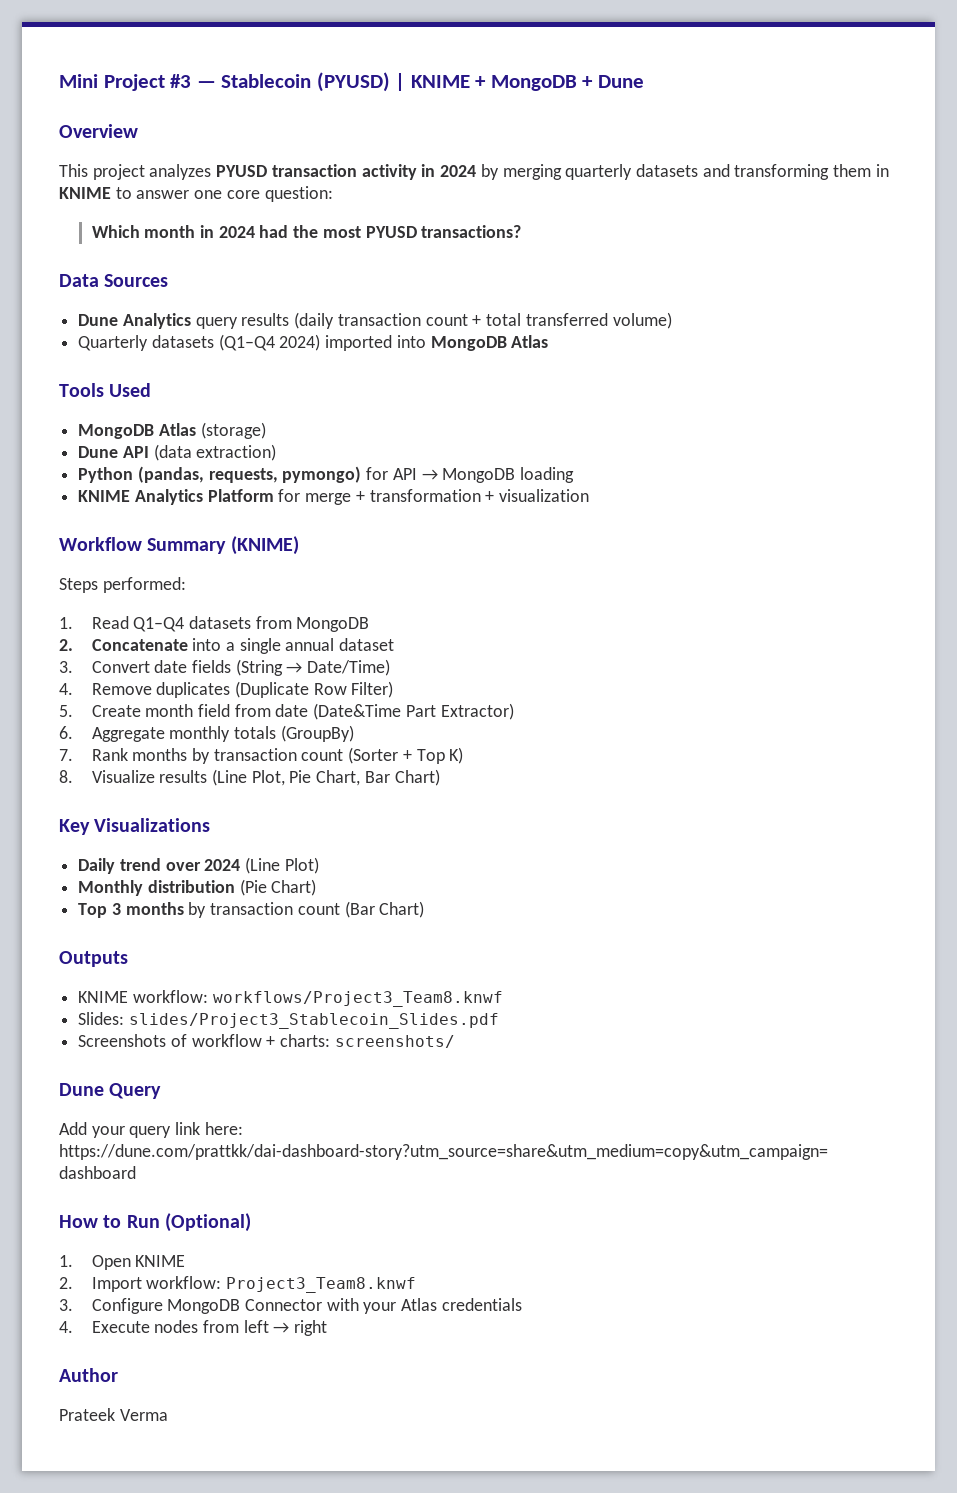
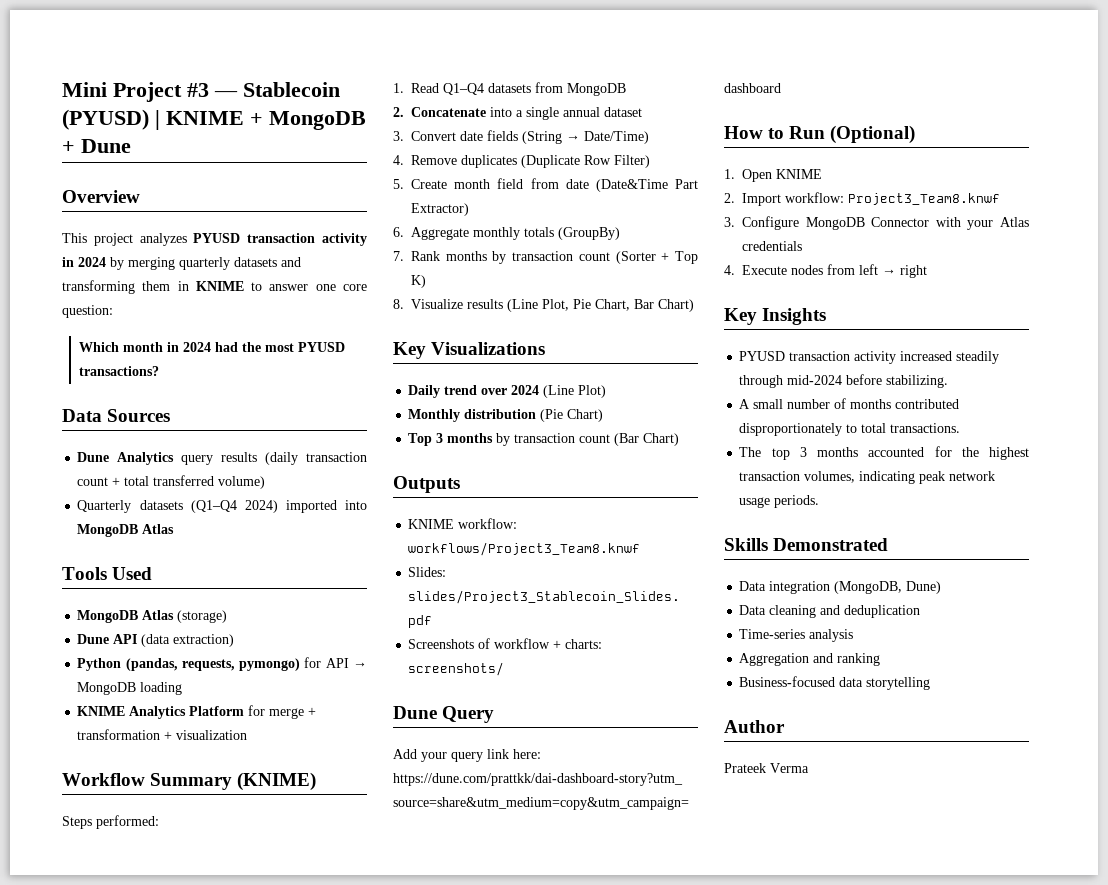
(328, 1328) none -> [724,308,827,325] [739,351,1000,364] [739,374,949,388] [739,398,960,409] [739,423,961,436] [739,446,1029,460] [739,471,996,484] [739,495,820,508] [724,538,889,551] [739,581,942,594] [739,605,921,618] [739,629,854,642] [739,653,881,666] [739,676,931,690] // Key Insights // PYUSD transaction activity increased steadily through mid-2024 before stabilizing. // A small number of months contributed disproportionately to total transactions. // The top 3 months accounted for the highest transaction volumes, indicating peak network usage periods. // Skills Demonstrated // Data integration (MongoDB, Dune) // Data cleaning and deduplication // Time-series analysis // Aggregation and ranking // Business-focused data storytelling

